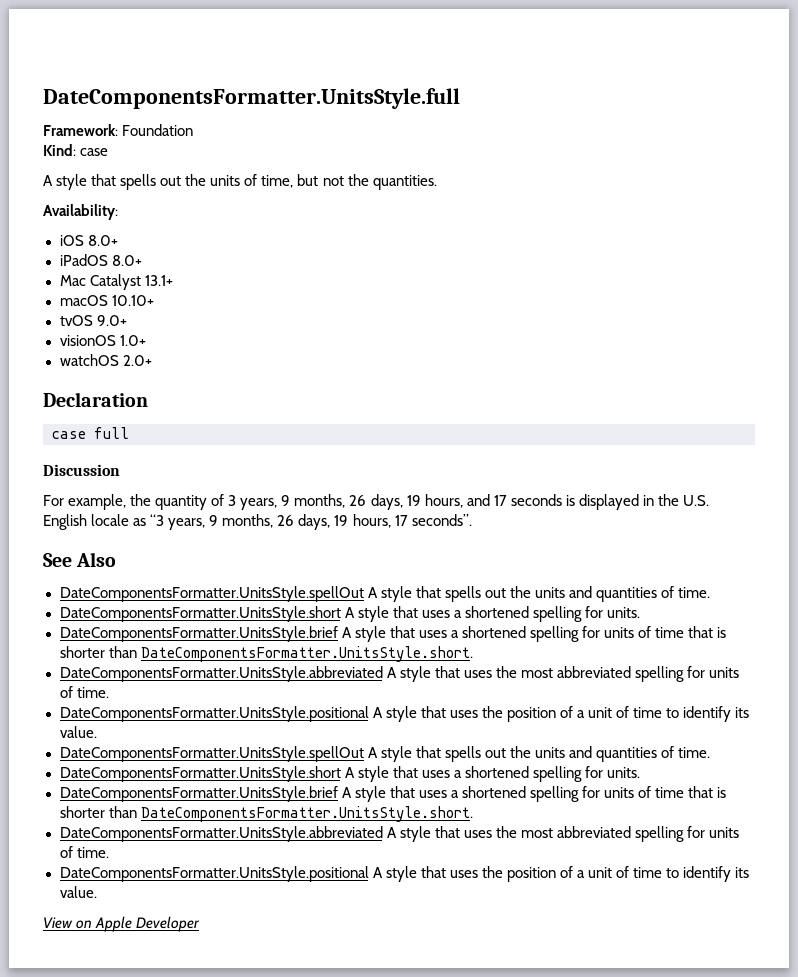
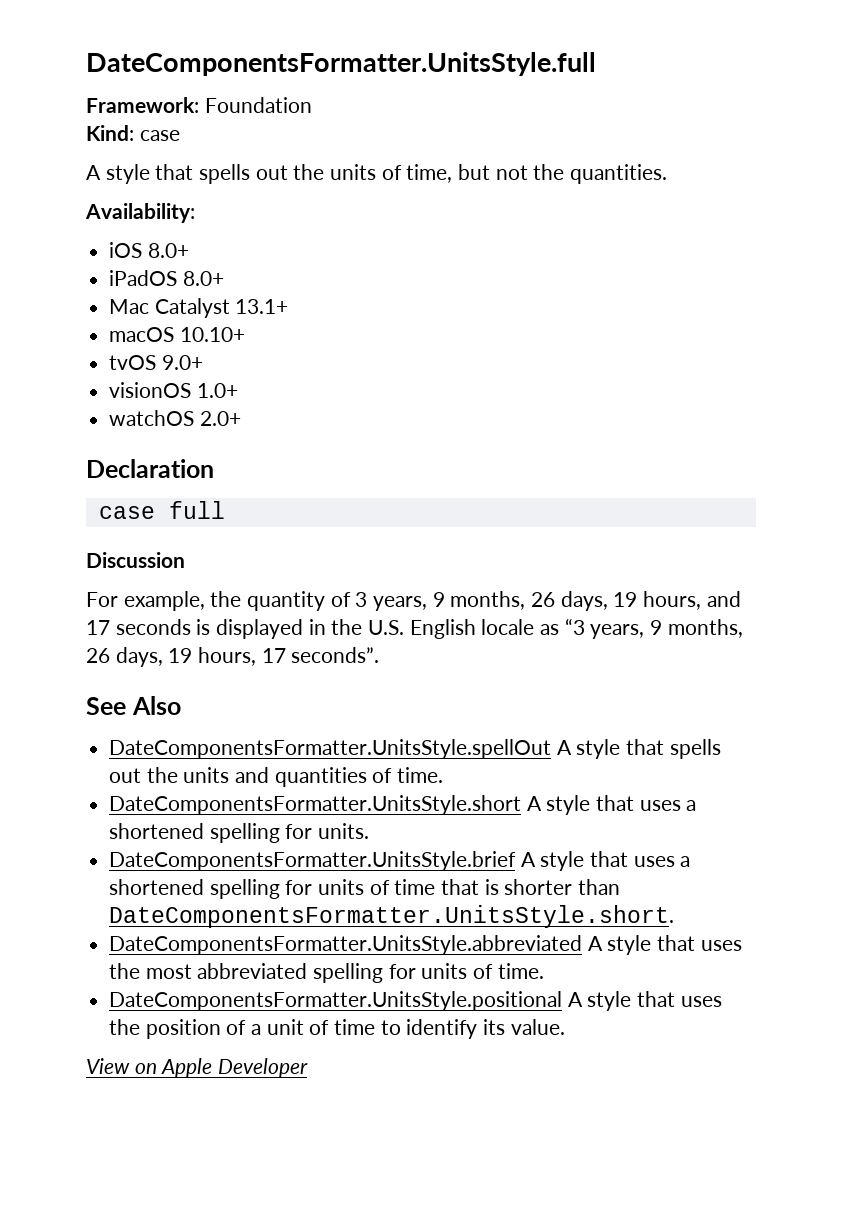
[59,746,711,762] [59,766,640,782] [59,786,727,802] [59,806,473,822] [59,826,739,842] [59,846,109,858] [59,866,750,882] [59,886,97,898] // DateComponentsFormatter.UnitsStyle.spellOut A style that spells out the units and quantities of time. // DateComponentsFormatter.UnitsStyle.short A style that uses a shortened spelling for units. // DateComponentsFormatter.UnitsStyle.brief A style that uses a shortened spelling for units of time that is shorter than DateComponentsFormatter.UnitsStyle.short. // DateComponentsFormatter.UnitsStyle.abbreviated A style that uses the most abbreviated spelling for units of time. // DateComponentsFormatter.UnitsStyle.positional A style that uses the position of a unit of time to identify its value. -> (565, 1027) none

